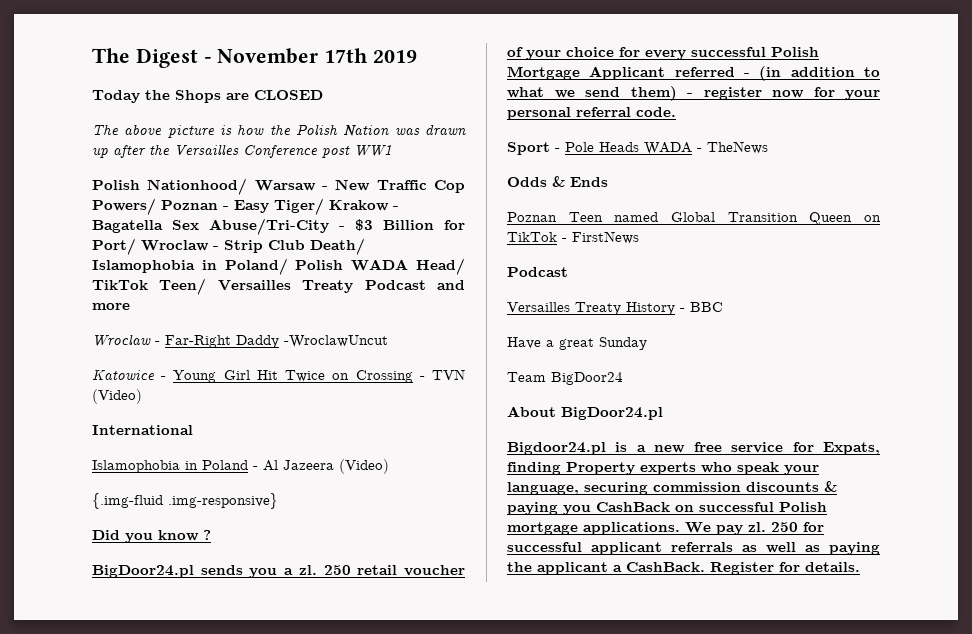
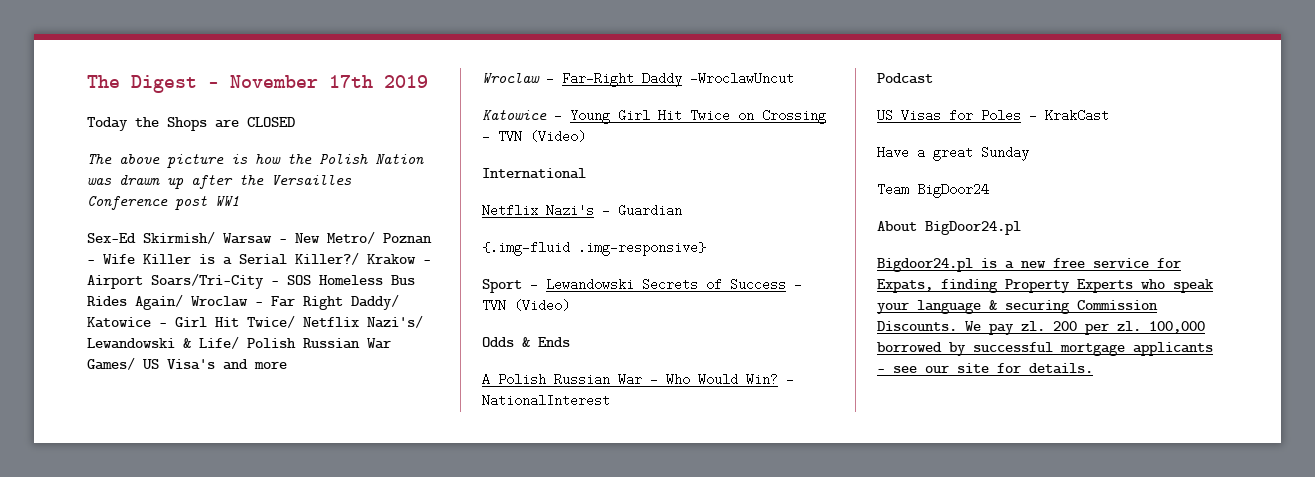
[92,178,248,195] Polish Nationhood/ -> [87,231,215,244] Sex-Ed Skirmish/
[376,180,465,193] [92,198,399,215] [92,218,465,235] [92,238,365,255] [92,258,465,275] [92,278,426,295] Traffic Cop Powers/ Poznan - Easy Tiger/ Krakow - Bagatella Sex Abuse/Tri-City - $3 Billion for Port/ Wroclaw - Strip Club Death/ Islamophobia in Poland/ Polish WADA Head/ TikTok Teen/ Versailles Treaty Podcast -> [327,231,432,244] [87,252,431,265] [87,273,415,289] [87,294,399,310] [87,315,423,328] [87,336,391,349] [87,357,215,370] Metro/ Poznan - Wife Killer is a Serial Killer?/ Krakow - Airport Soars/Tri-City - SOS Homeless Bus Rides Again/ Wroclaw - Far Right Daddy/ Katowice - Girl Hit Twice/ Netflix Nazi's/ Lewandowski & Life/ Polish Russian War Games/ US Visa's
[92,459,389,474] [92,493,278,509] [92,530,211,543] [92,565,466,578] [507,47,819,60] [507,66,880,81] [507,86,880,101] [507,107,676,120] [507,141,768,155] [507,176,608,187] [507,212,881,225] [507,231,639,244] [507,267,568,277] [507,302,723,315] Islamophobia in Poland - Al Jazeera (Video) // {.img-fluid .img-responsive} // Did you know ? // BigDoor24.pl sends you a zl. 250 retail voucher of your choice for every successful Polish Mortgage Applicant referred - (in addition to what we send them) - register now for your personal referral code. // Sport - Pole Heads WADA - TheNews // Odds & Ends // Poznan Teen named Global Transition Queen on TikTok - FirstNews // Podcast // Versailles Treaty History - BBC -> [482,204,682,217] [482,241,706,256] [482,278,802,293] [482,299,570,312] [482,337,570,347] [482,373,794,386] [482,394,610,407] [877,73,933,84] [877,109,1109,122] Netflix Nazi's - Guardian // {.img-fluid .img-responsive} // Sport - Lewandowski Secrets of Success - TVN (Video) // Odds & Ends // A Polish Russian War - Who Would Win? - NationalInterest // Podcast // US Visas for Poles - KrakCast
[640,462,696,475] experts -> [1077,279,1133,293] Experts
[507,481,837,495] [507,502,827,515] [507,522,824,535] [507,542,880,555] [507,562,774,575] language, securing commission discounts & paying you CashBack on successful Polish mortgage applications. We pay zl. 250 for successful applicant referrals as well as paying the applicant a CashBack. Register -> [917,300,1158,314] [877,321,1205,335] [877,342,1213,356] [877,363,989,373] language & securing Commission Discounts. We pay zl. 200 per zl. 100,000 borrowed by successful mortgage applicants - see our site

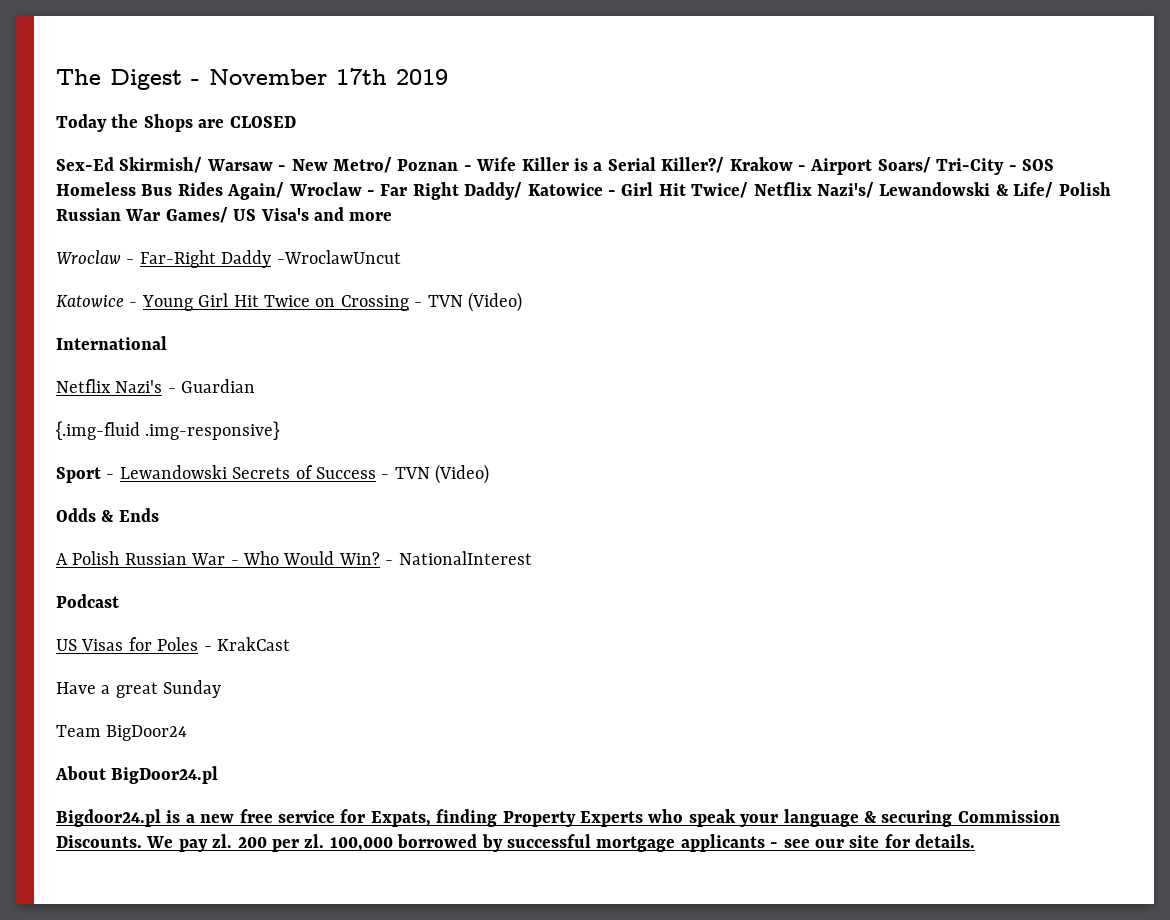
[87,154,424,168] [87,175,352,189] [87,196,239,210] // The above picture is how the Polish Nation was drawn up after the Versailles Conference post WW1 -> (296, 122) none
[151,273,264,289] Soars/Tri-City -> [877,157,1005,175] Soars/ Tri-City

